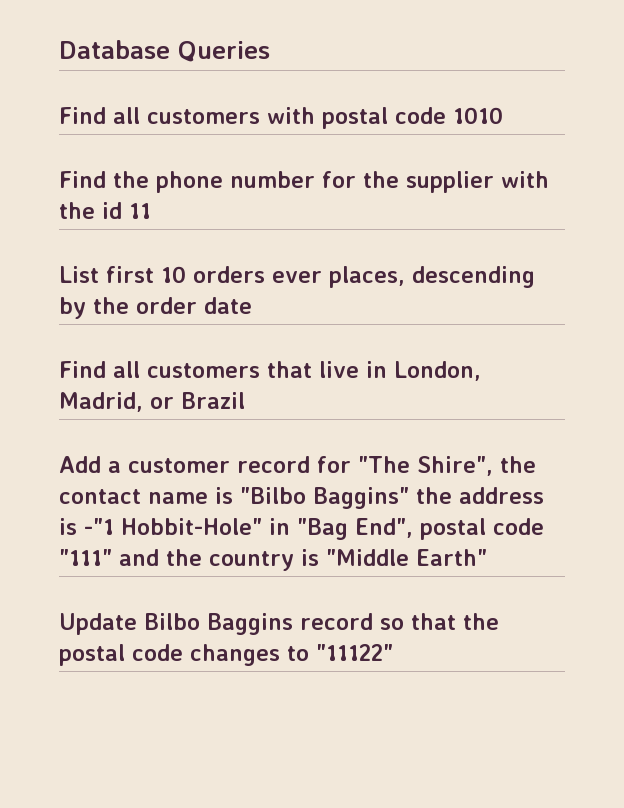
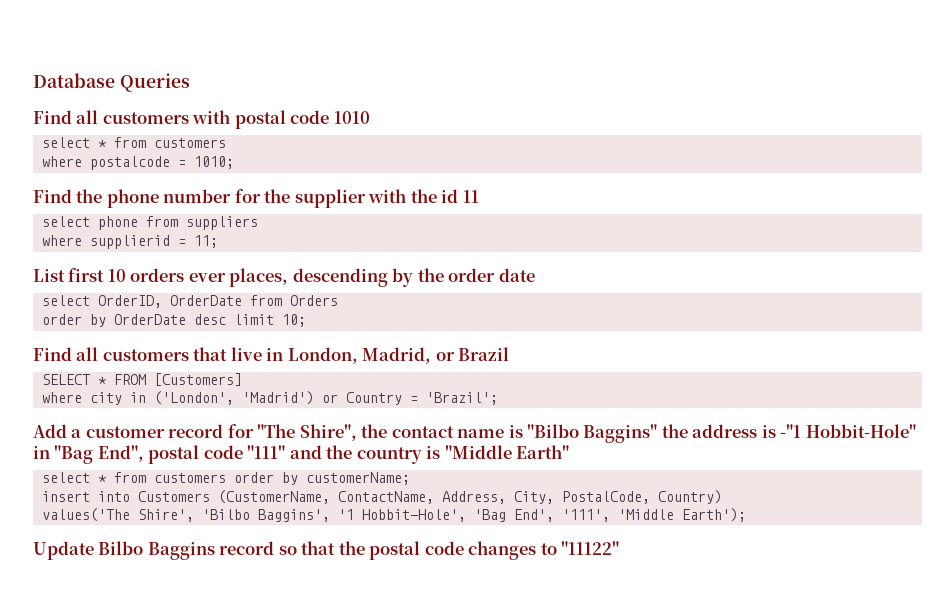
(503, 115) none -> [42,137,226,148] [42,156,234,170] // select * from customers // where postalcode = 1010;
(151, 211) none -> [42,216,258,230] [42,235,218,249] // select phone from suppliers // where supplierid = 11;
(252, 305) none -> [42,295,338,308] [42,314,306,327] // select OrderID, OrderDate from Orders // order by OrderDate desc limit 10;
(245, 400) none -> [42,373,242,386] [42,391,498,405] // SELECT * FROM [Customers] // where city in ('London', 'Madrid') or Country = 'Brazil';
(487, 557) none -> [42,472,410,485] [42,490,722,504] [42,508,746,522] // select * from customers order by customerName; // insert into Customers (CustomerName, ContactName, Address, City, PostalCode, Country) // values('The Shire', 'Bilbo Baggins', '1 Hobbit-Hole', 'Bag End', '111', 'Middle Earth');

